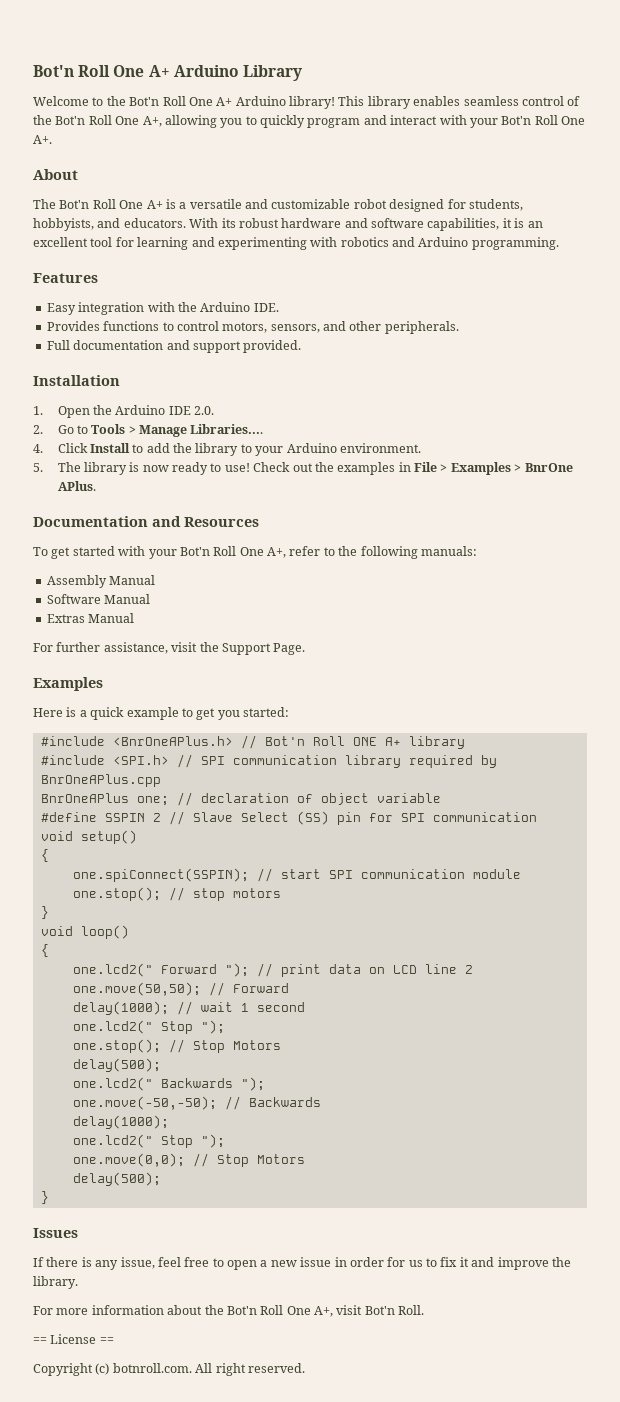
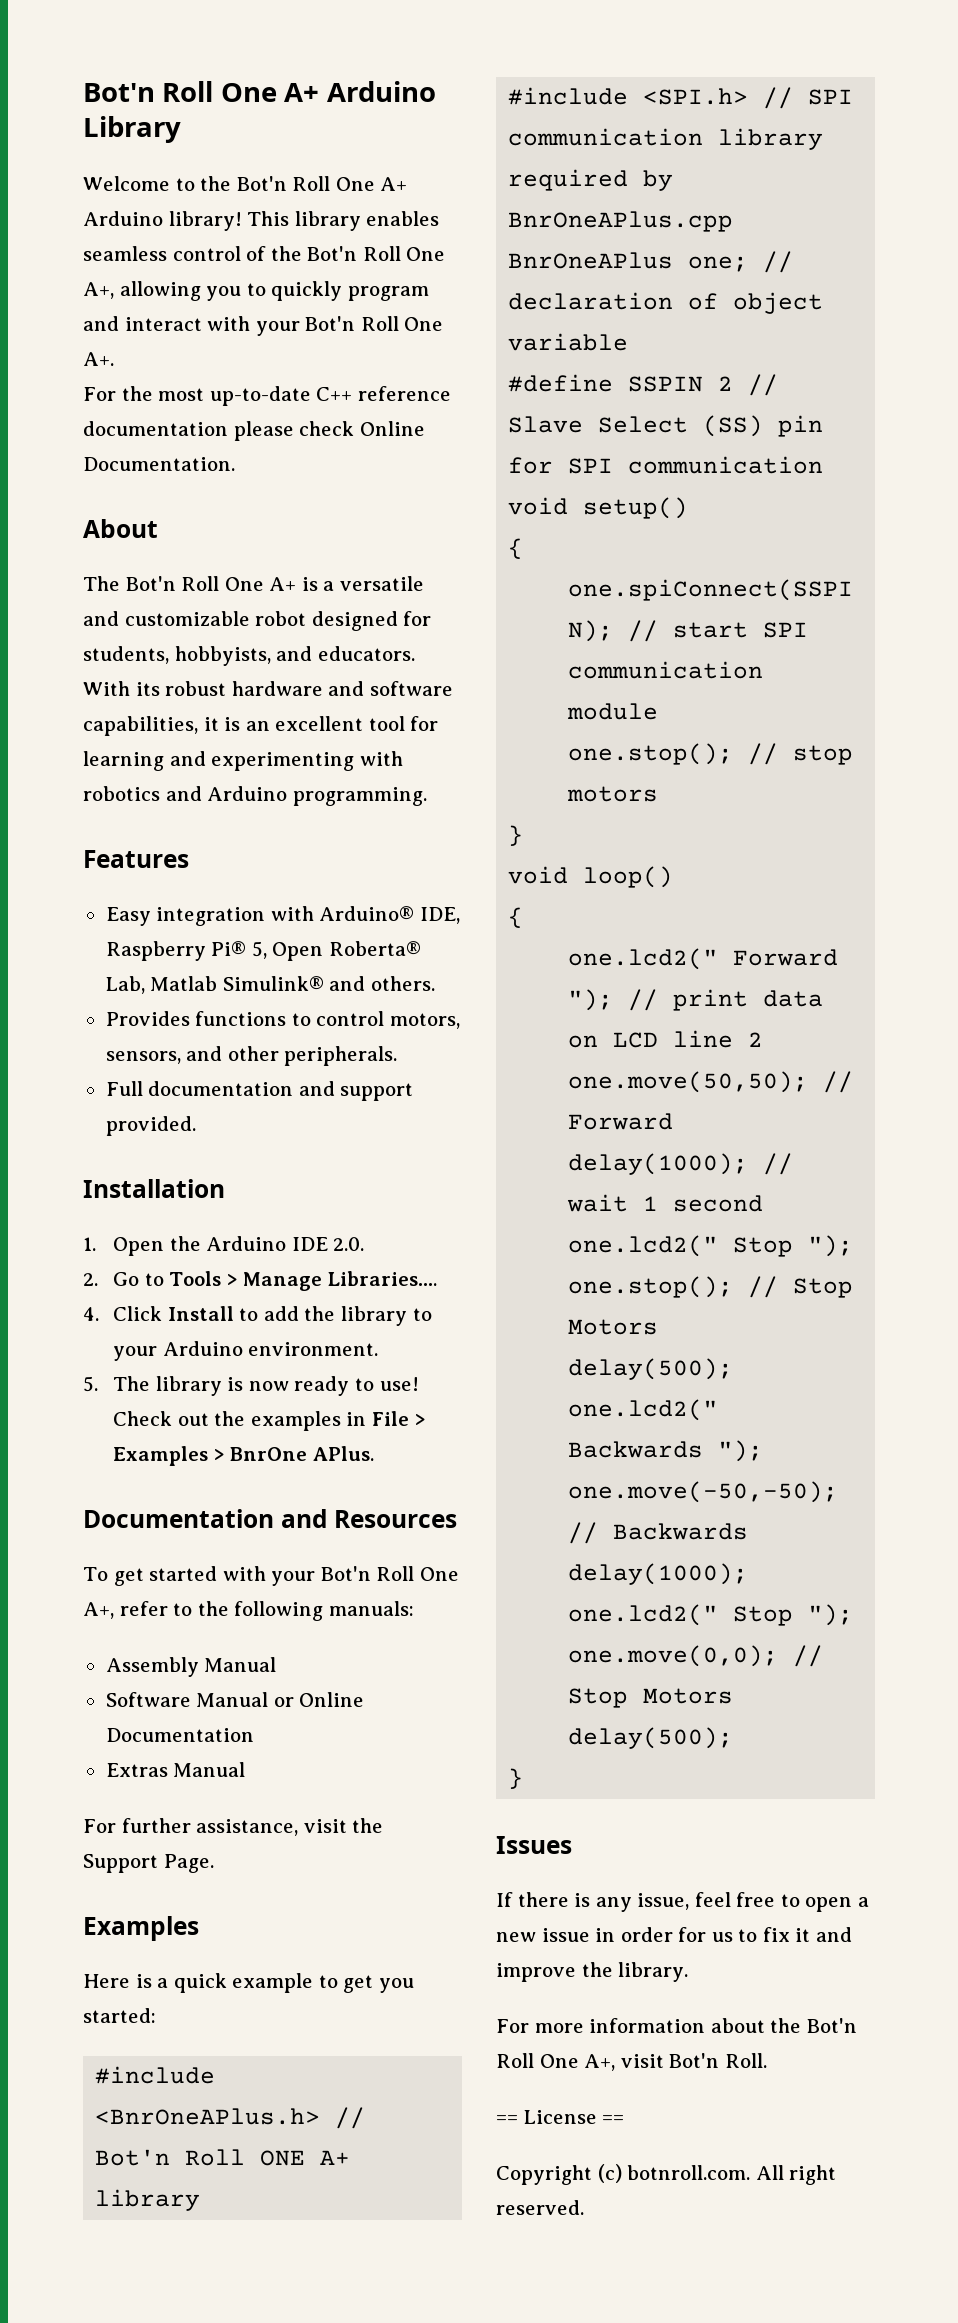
(52, 139) none -> [83,386,451,406] [83,421,425,441] [83,457,235,471] // For the most up-to-date C++ reference documentation please check Online Documentation.
[177,302,279,312] the Arduino IDE. -> [319,906,460,924] [105,941,421,961] [105,976,435,994] Arduino® IDE, Raspberry Pi® 5, Open Roberta® Lab, Matlab Simulink® and others.
(151, 599) none -> [273,1692,365,1707] [105,1728,254,1742] or Online Documentation

